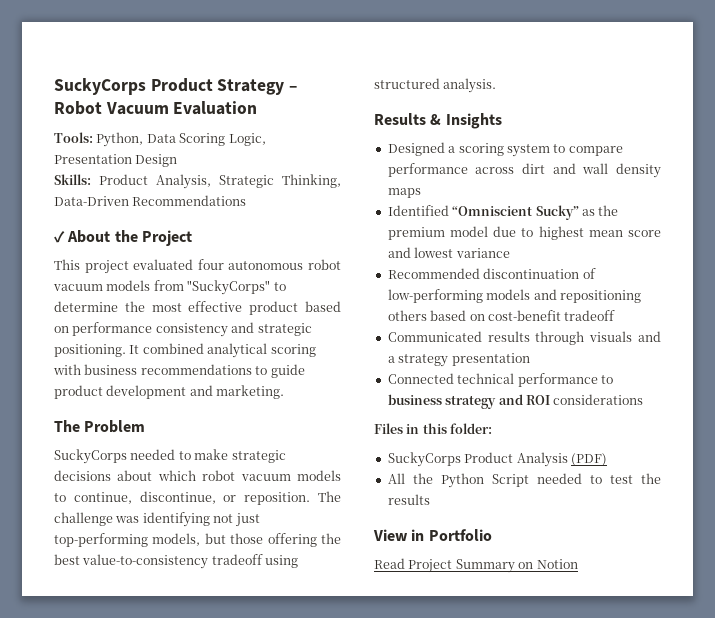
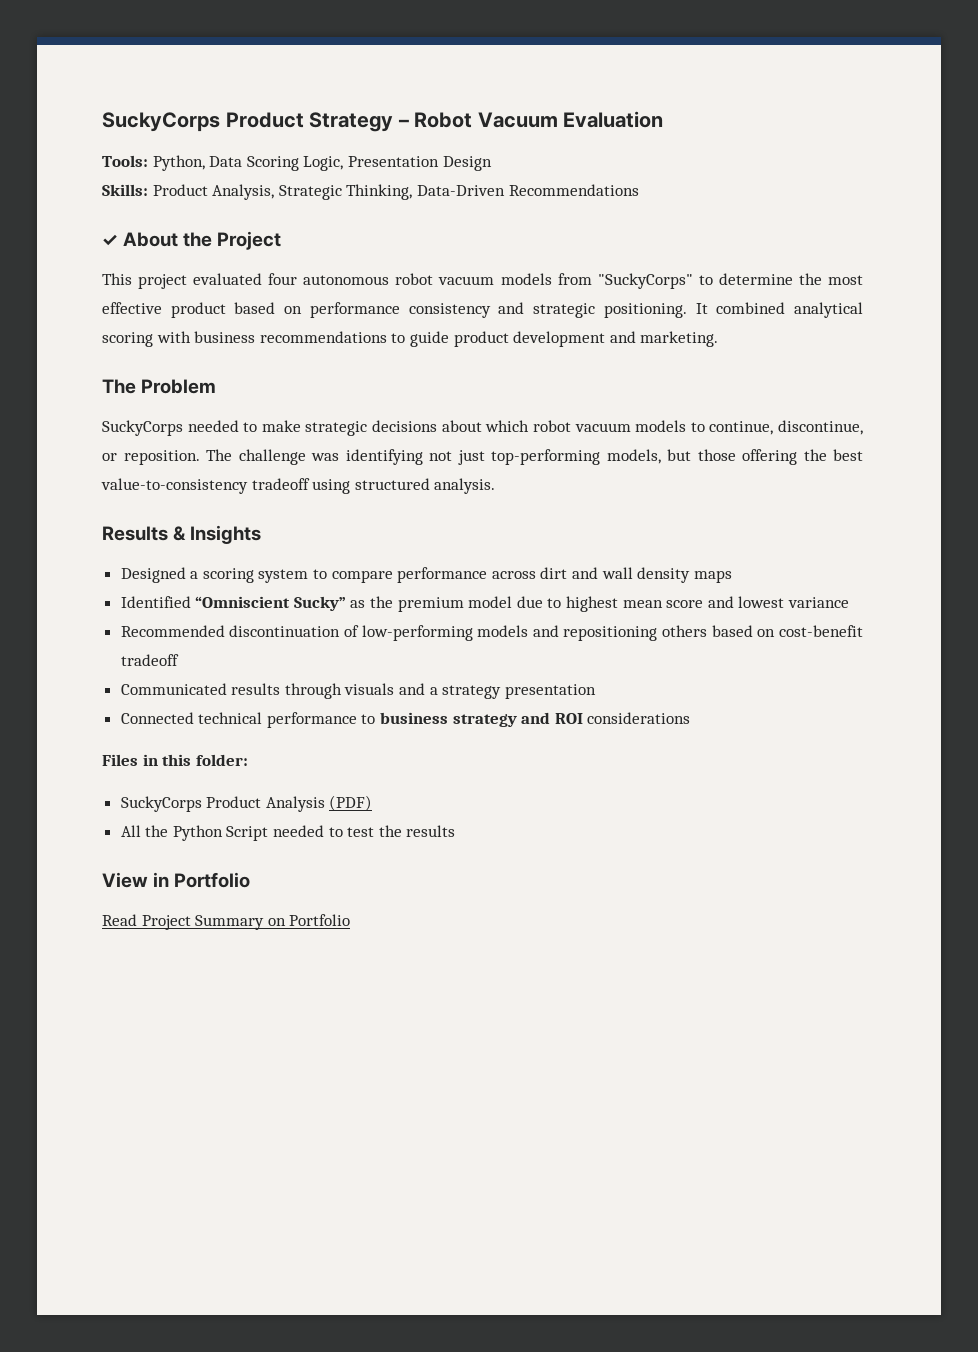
[536,559,578,569] Notion -> [289,914,351,926] Portfolio

